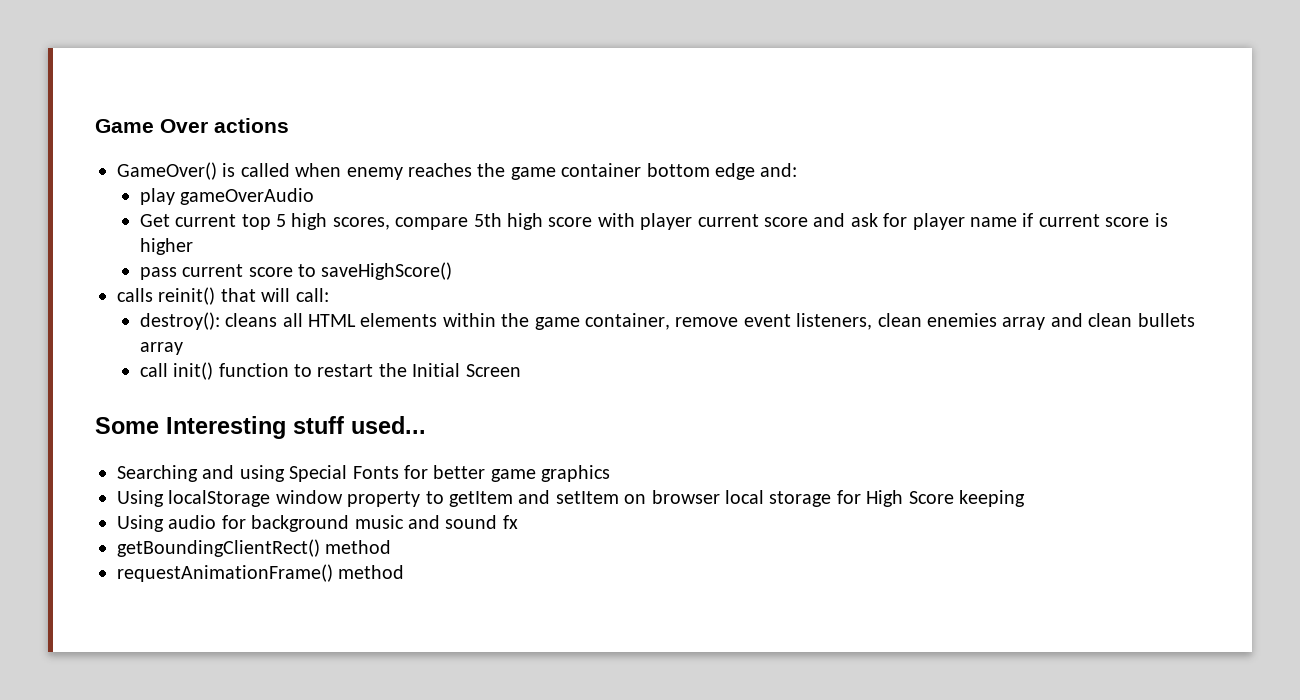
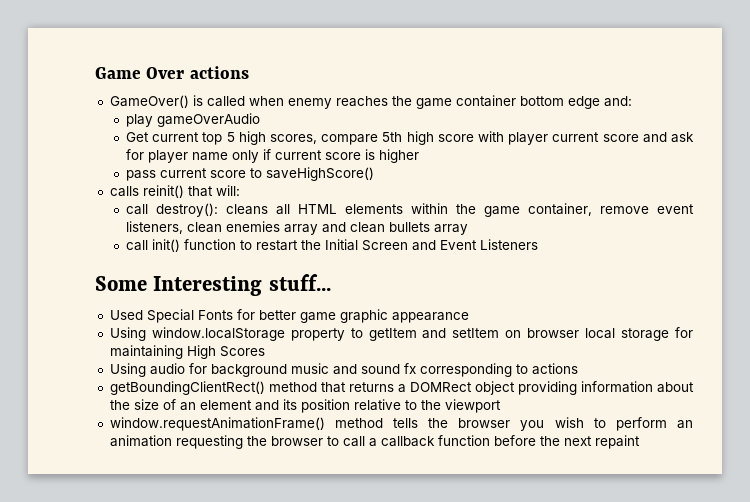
(1017, 222) none -> [231,150,259,163] only
[261,288,329,302] will call: // -> [215,185,240,196] [125,204,148,215] will: // call
(521, 370) none -> [411,239,538,251] and Event Listeners
[293,416,426,434] [117,465,285,482] stuff used... // Searching and using -> [268,274,331,291] [109,310,143,320] stuff... // Used
[541,465,611,482] [117,490,343,507] graphics // Using localStorage window -> [339,309,469,323] [109,327,285,341] graphic appearance // Using window.localStorage
[866,490,1025,507] High Score keeping -> [109,345,265,359] maintaining High Scores
(518, 522) none -> [419,363,578,377] corresponding to actions
[117,564,405,582] // requestAnimationFrame() method -> [320,381,694,395] [109,399,501,413] [109,417,693,431] [109,435,640,449] that returns a DOMRect object providing information about the size of an element and its position relative to the viewport // window.requestAnimationFrame() method tells the browser you wish to perform an animation requesting the browser to call a callback function before the next repaint

